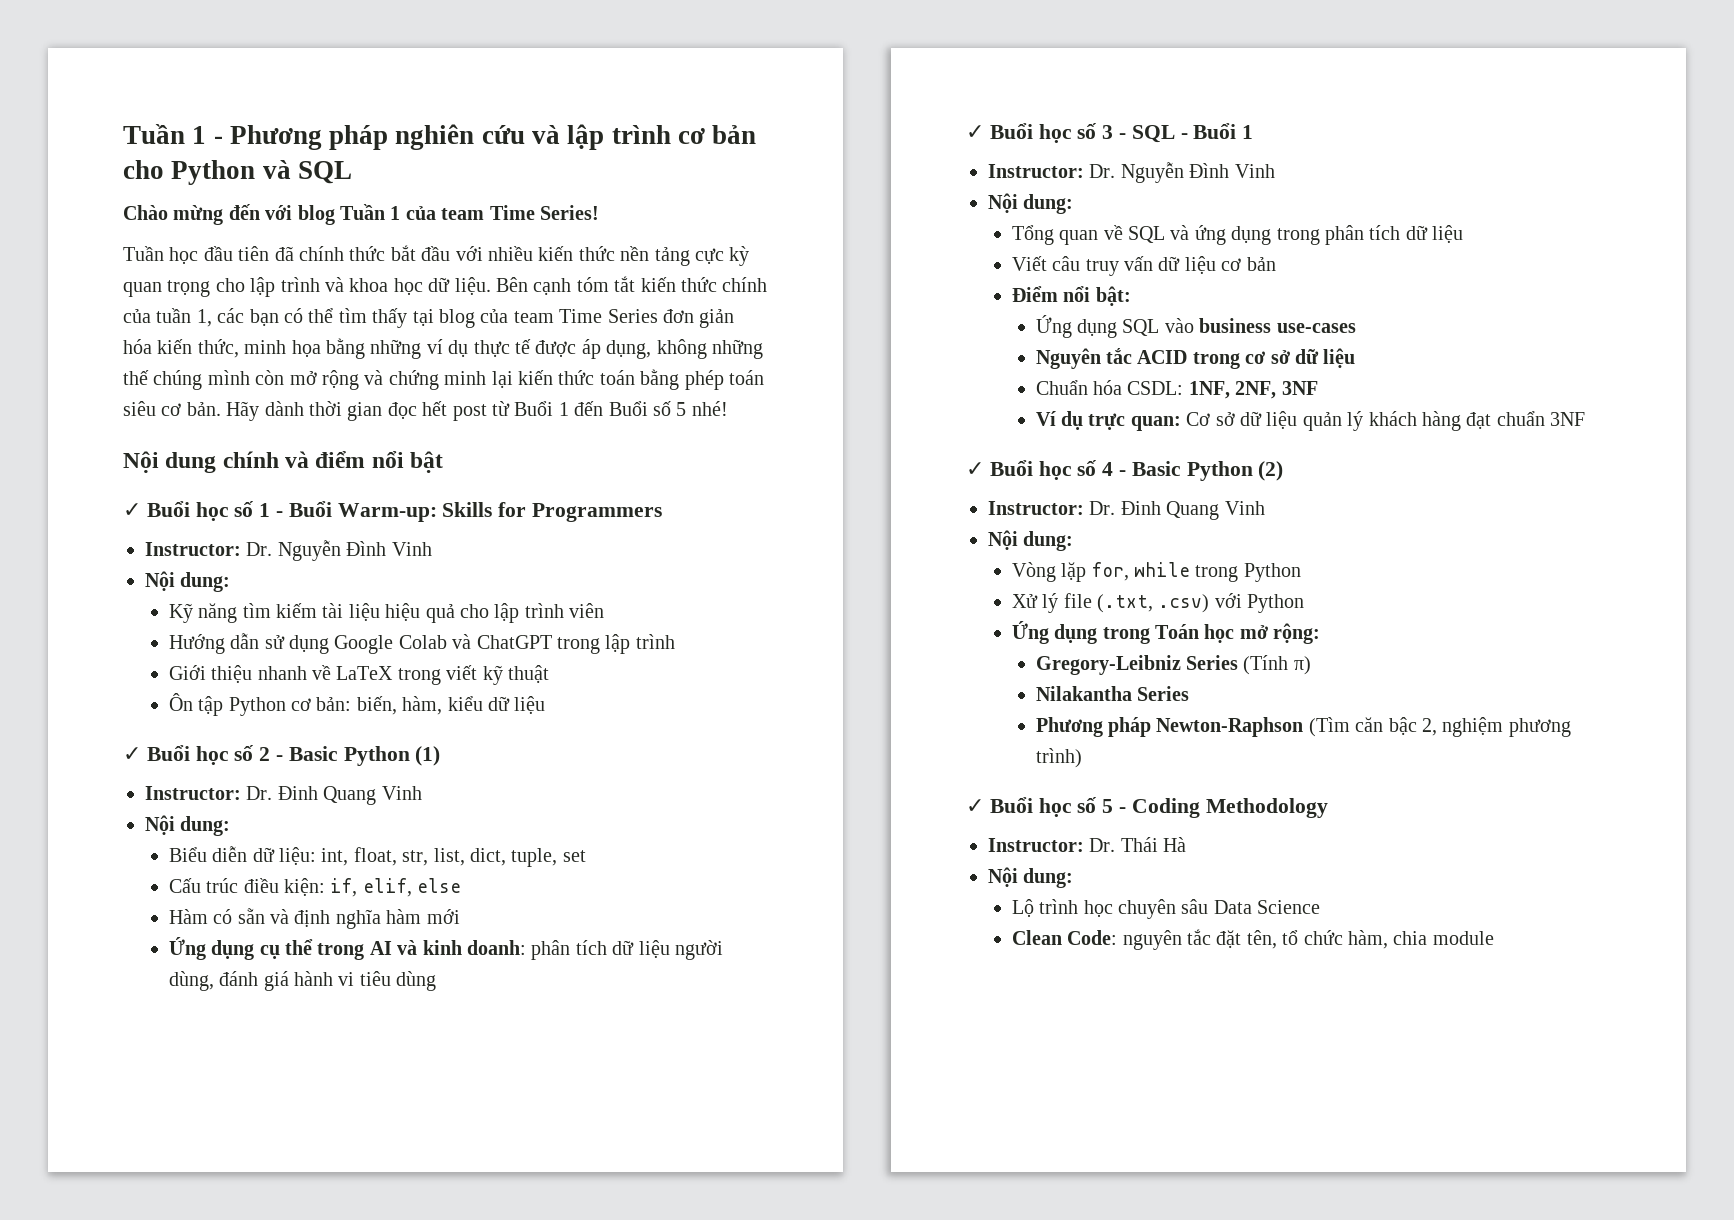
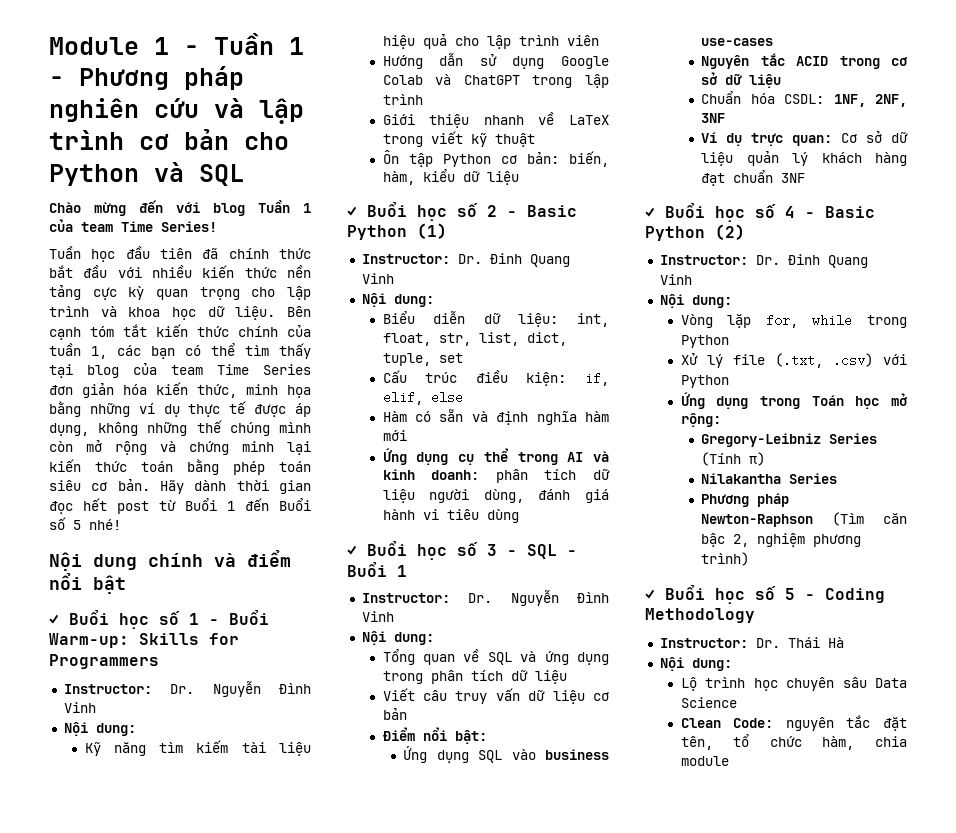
(123, 134) none -> [49,37,199,55] Module 1 -

